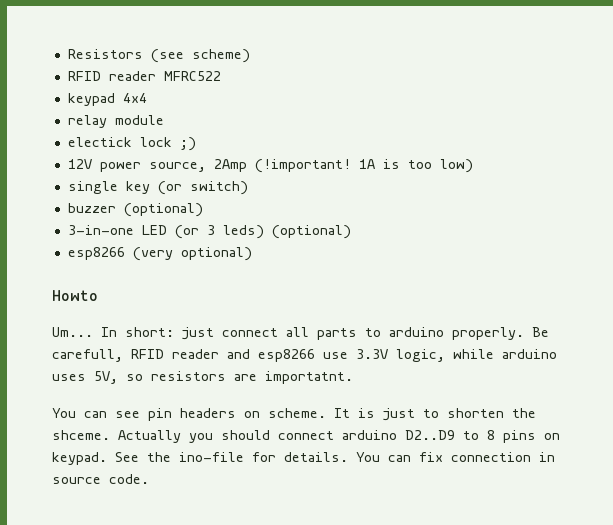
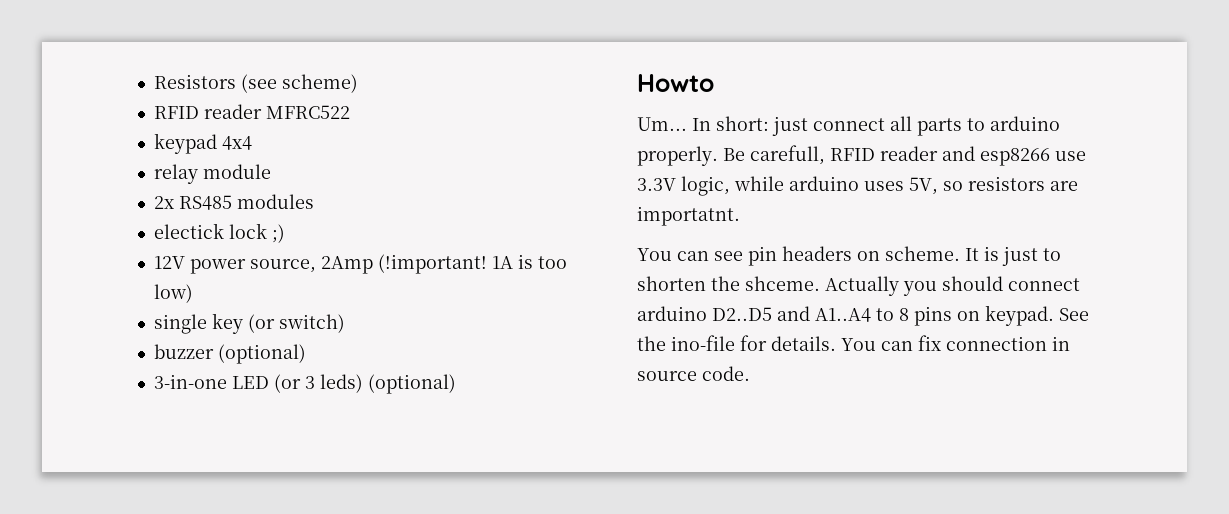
(164, 120) none -> [153,194,314,210] // 2x RS485 modules
[67,247,252,261] // esp8266 (very optional) -> (456, 384) none
[405,430,455,440] D2..D9 -> [712,306,871,322] D2..D5 and A1..A4

